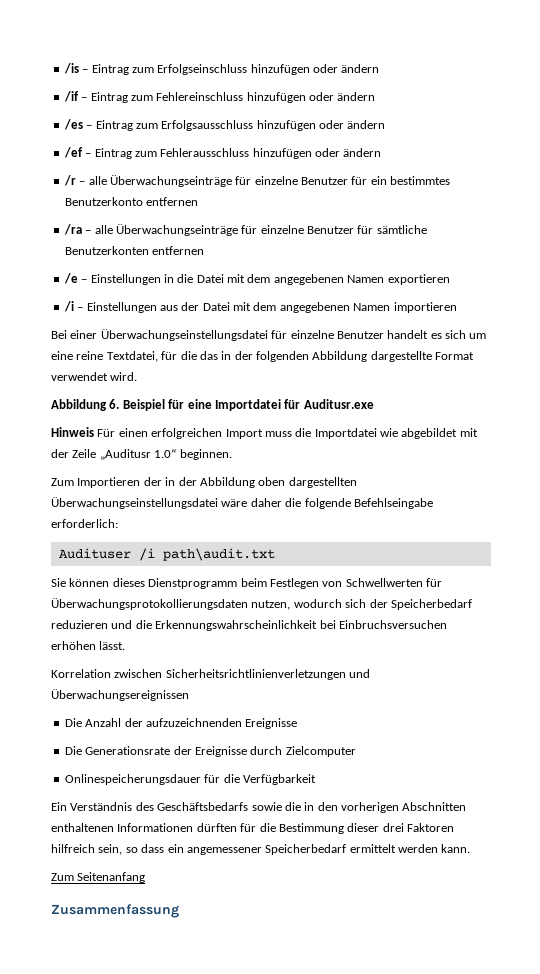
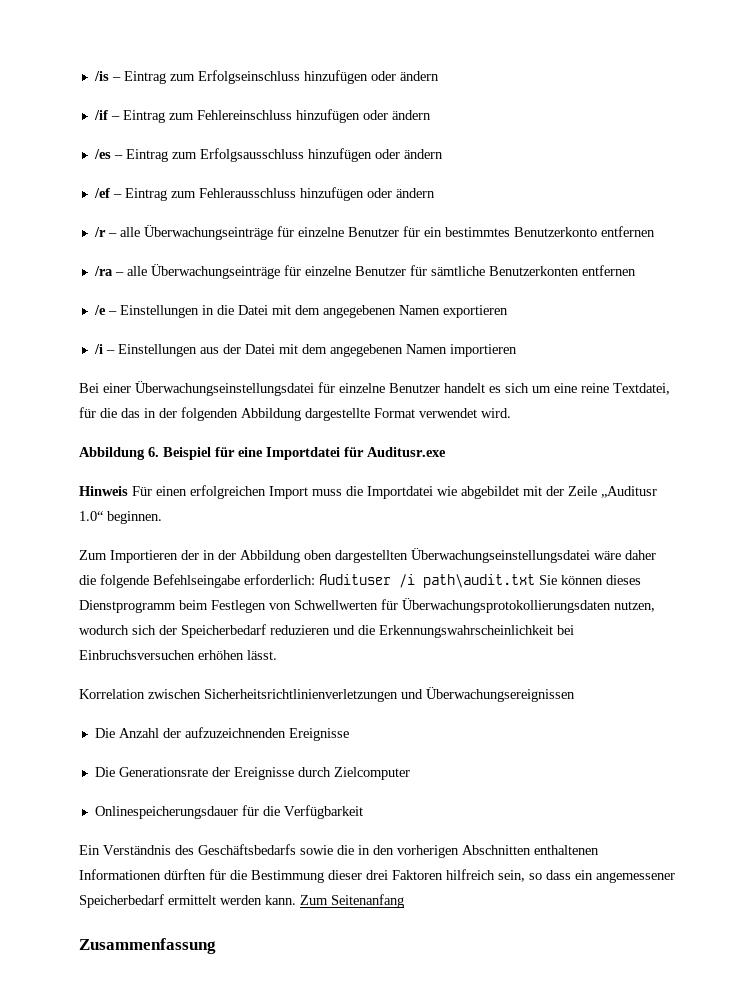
(118, 523) // -> (315, 579) none
(275, 554) // -> (535, 581) none
(471, 848) // -> (296, 900) none

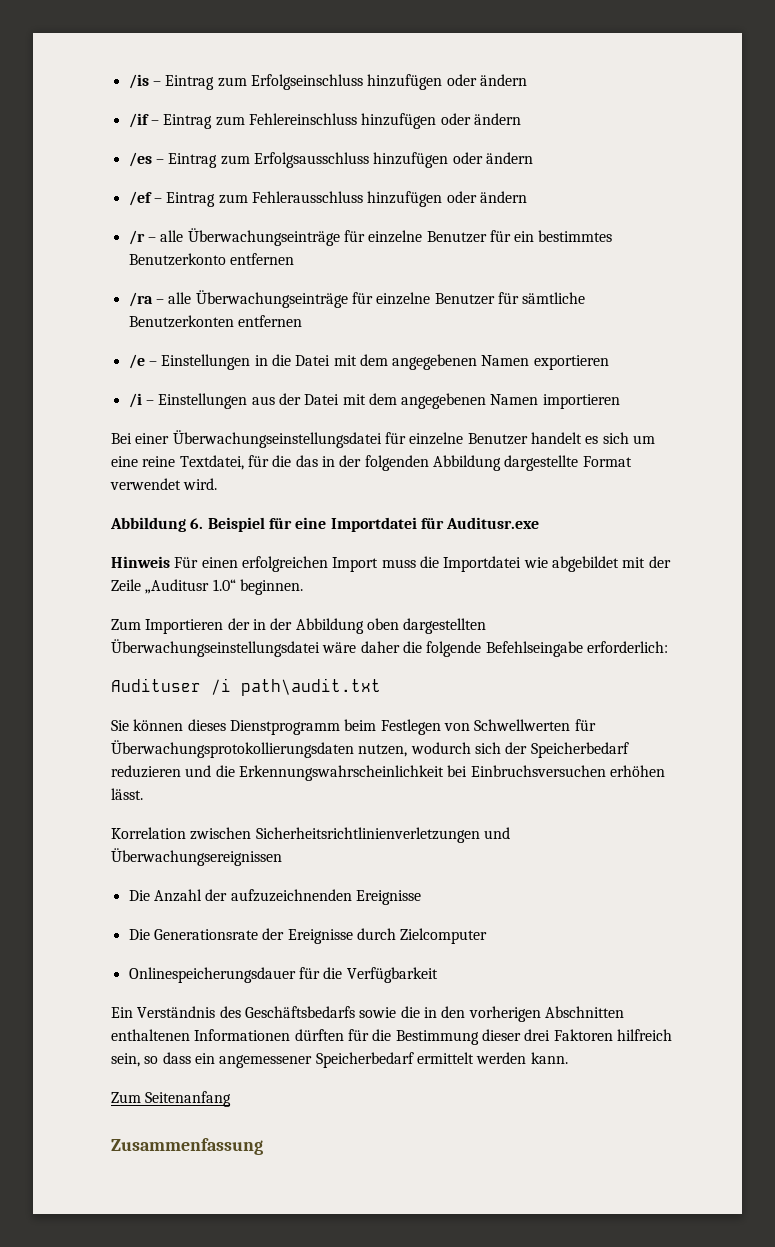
(315, 579) none -> (668, 647) //
(535, 581) none -> (381, 687) //
(296, 900) none -> (568, 1058) //

